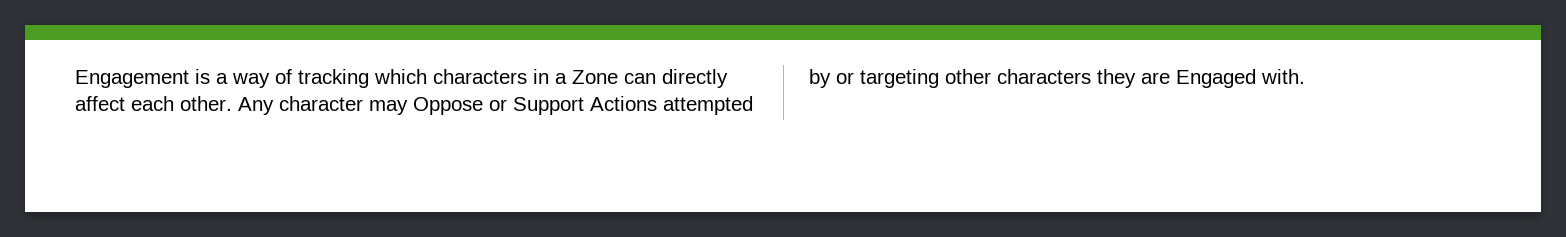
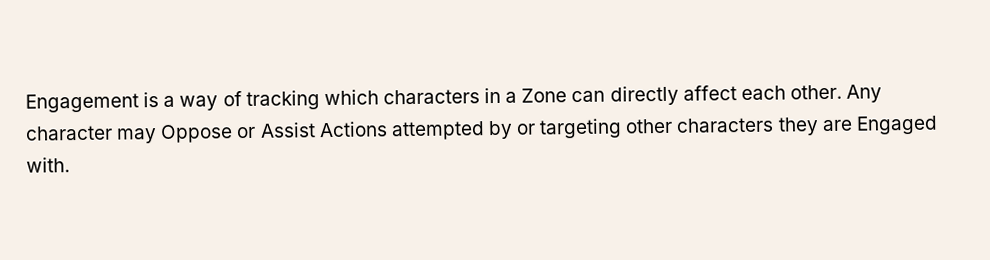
[513,97,584,115] Support -> [259,122,316,138] Assist

